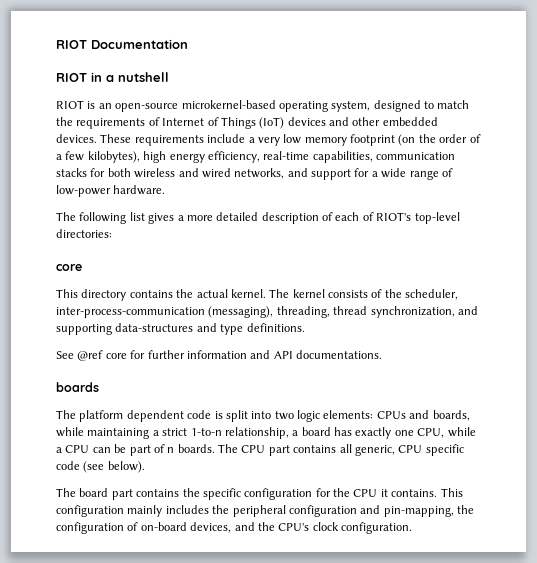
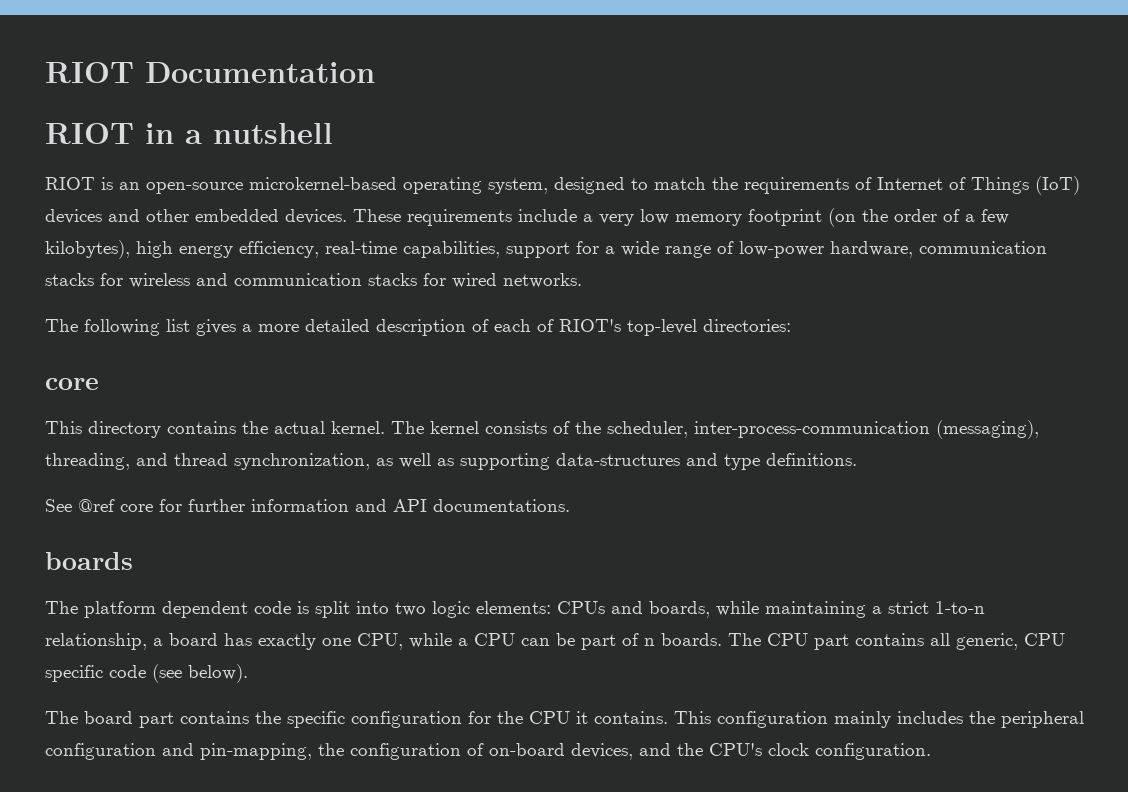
[376,152,455,160] [56,168,308,179] communication stacks for both wireless and wired networks, and -> (500, 249) none
[113,185,166,195] hardware. -> [830,241,1047,258] [45,273,582,288] hardware, communication stacks for wireless and communication stacks for wired networks.
(330, 312) none -> [136,453,168,466] and
[457,306,478,315] and -> [376,453,454,468] as well as

